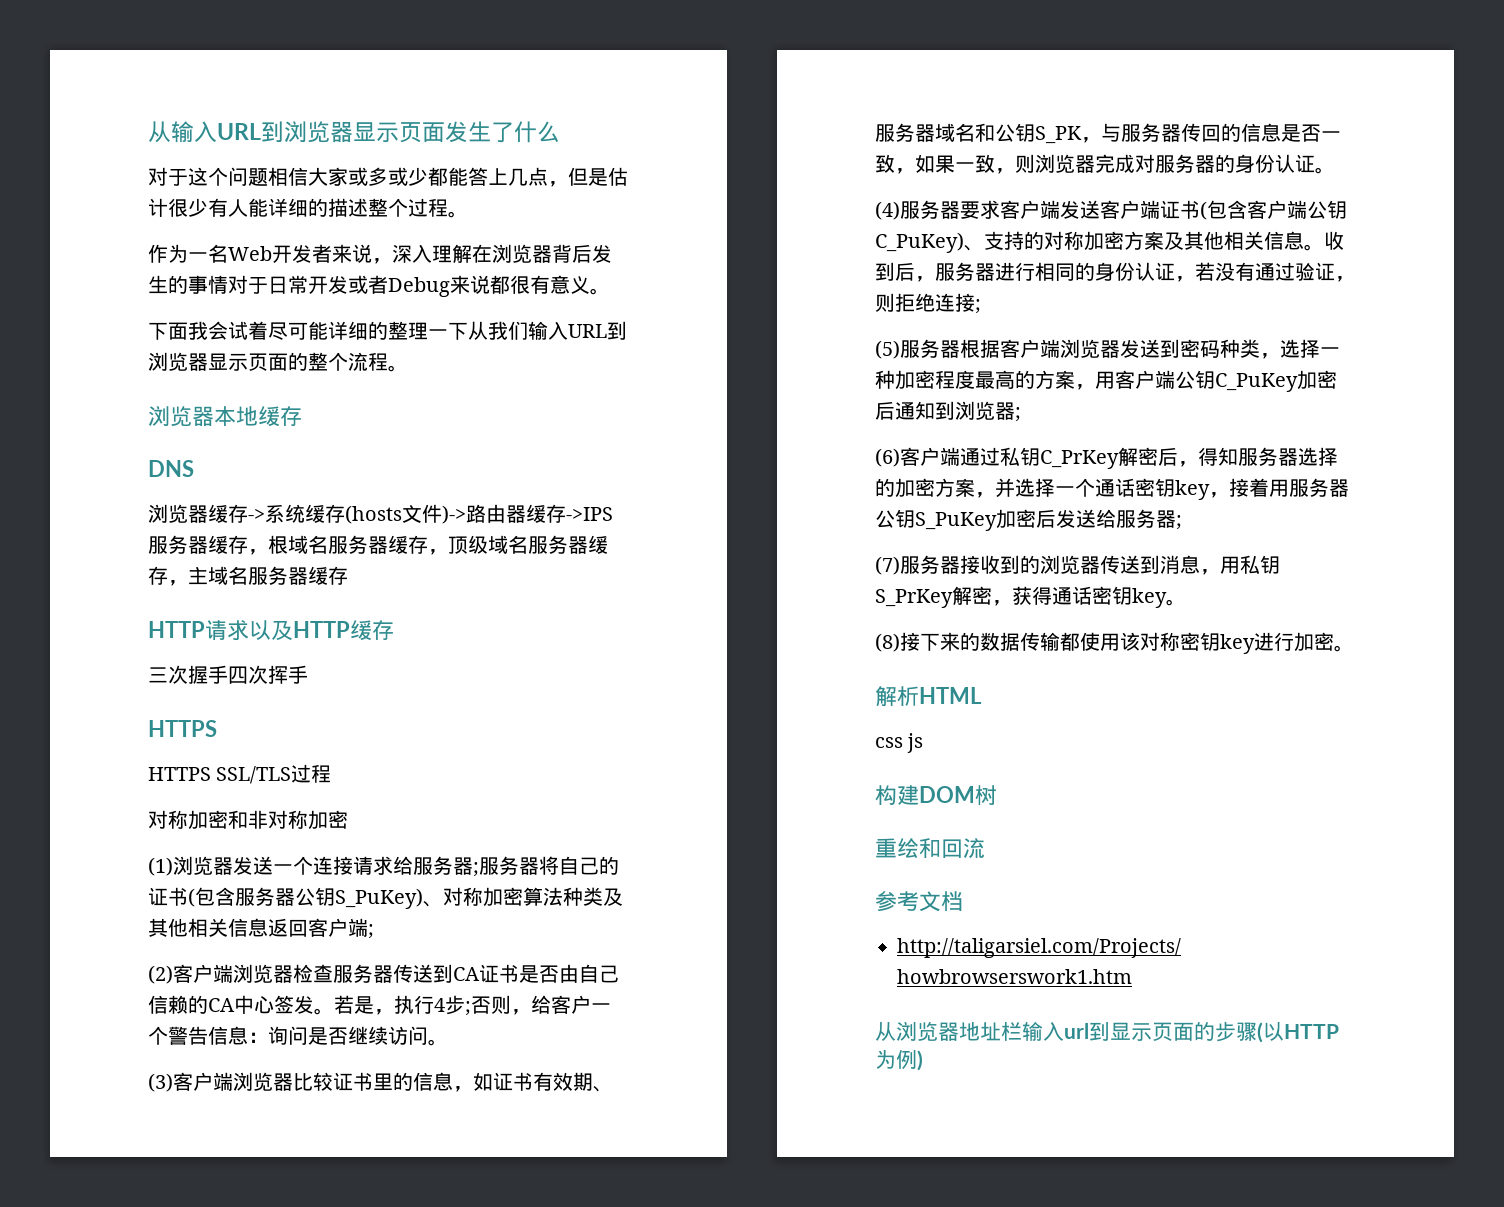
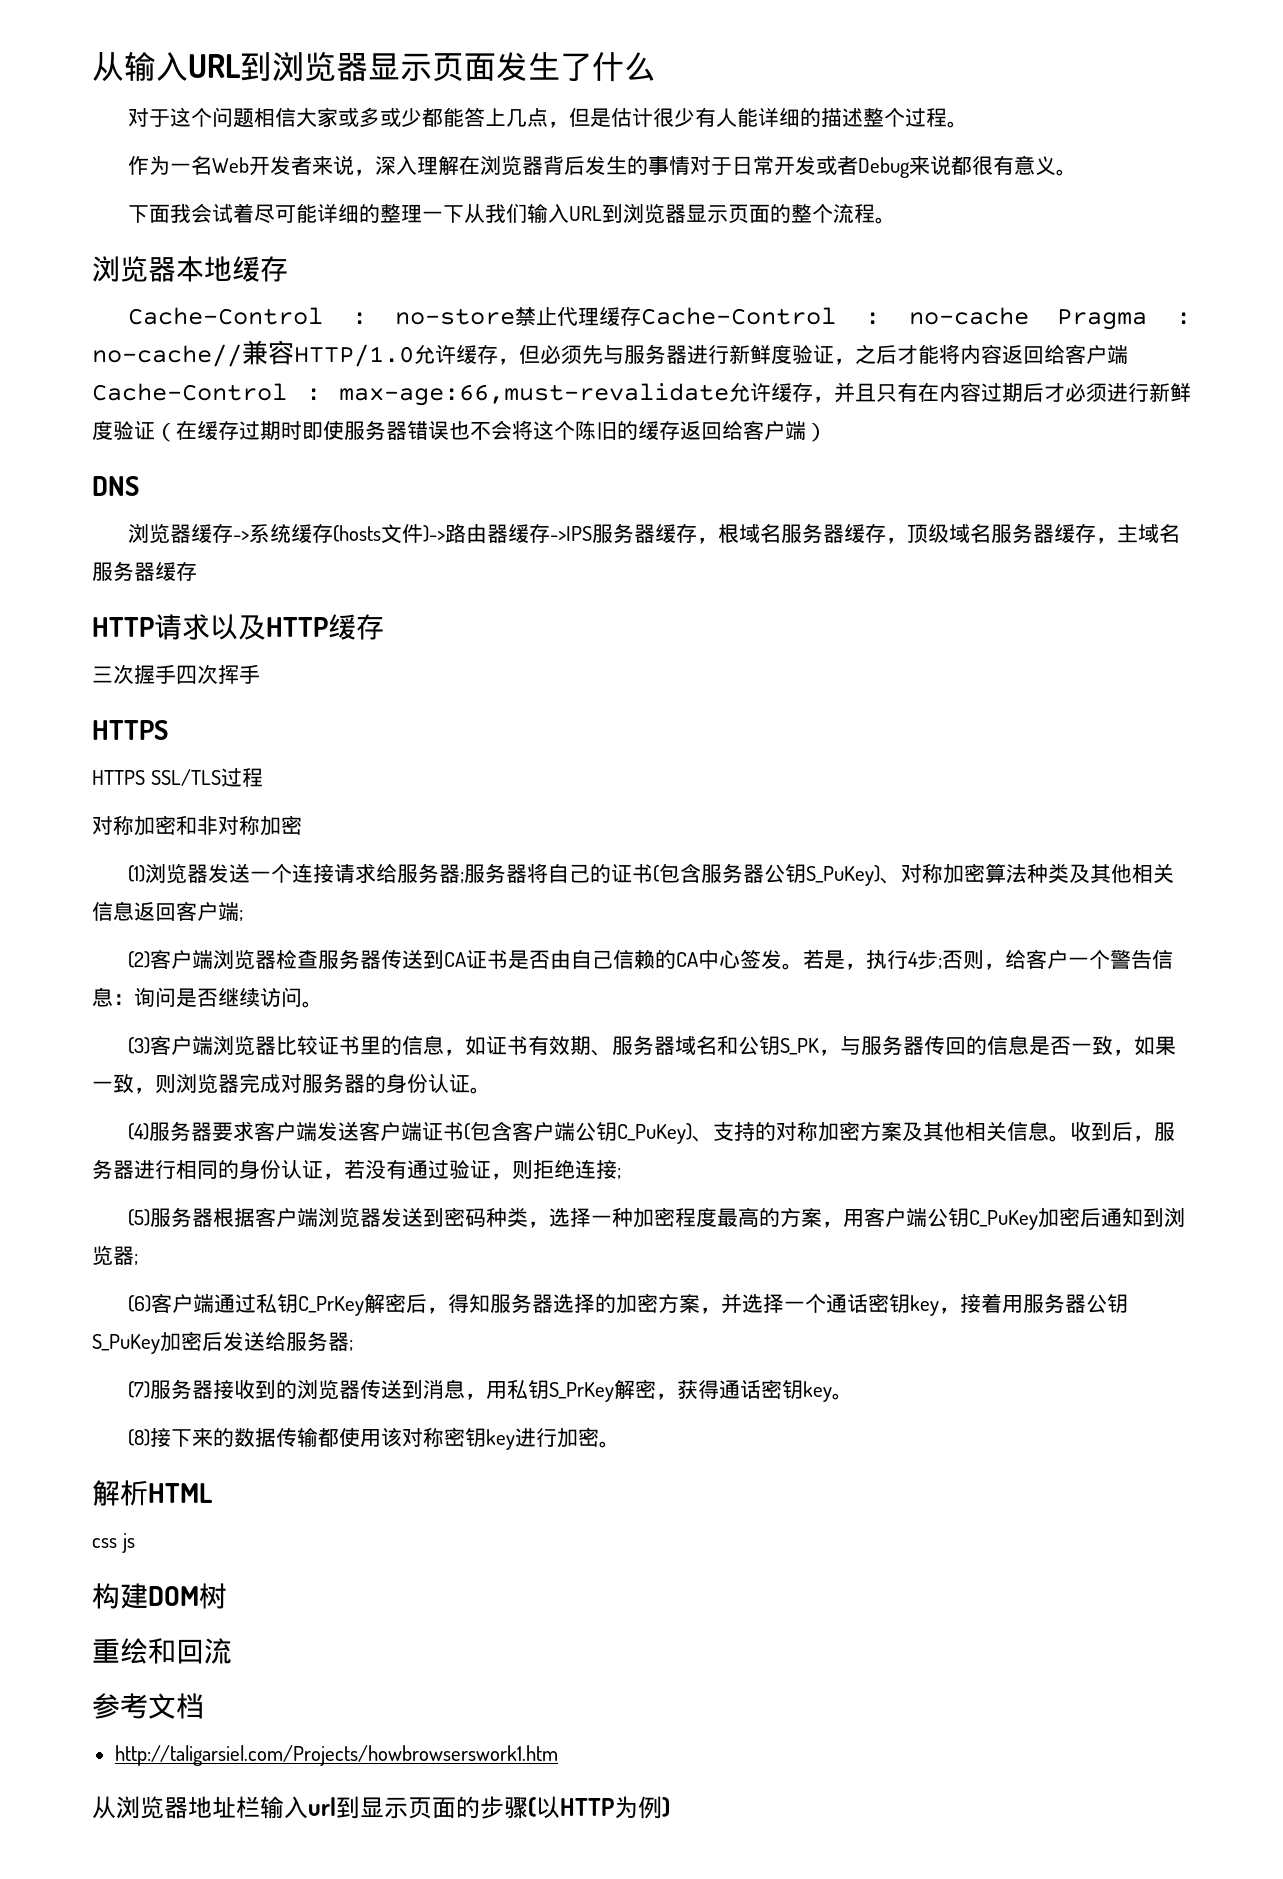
(302, 416) none -> [127,306,1191,330] [92,340,1128,367] [92,382,1191,406] [92,420,827,442] // Cache-Control : no-store禁止代理缓存Cache-Control : no-cache Pragma : no-cache//兼容HTTP/1.0允许缓存，但必须先与服务器进行新鲜度验证，之后才能将内容返回给客户端Cache-Control : max-age:66,must-revalidate允许缓存，并且只有在内容过期后才必须进行新鲜度验证（在缓存过期时即使服务器错误也不会将这个陈旧的缓存返回给客户端）

